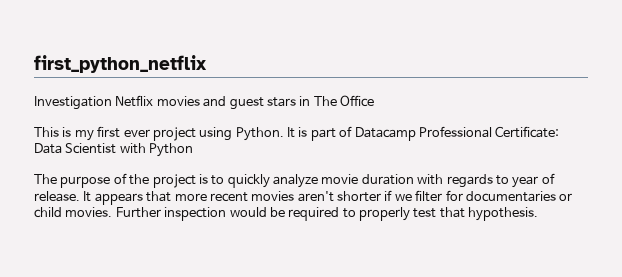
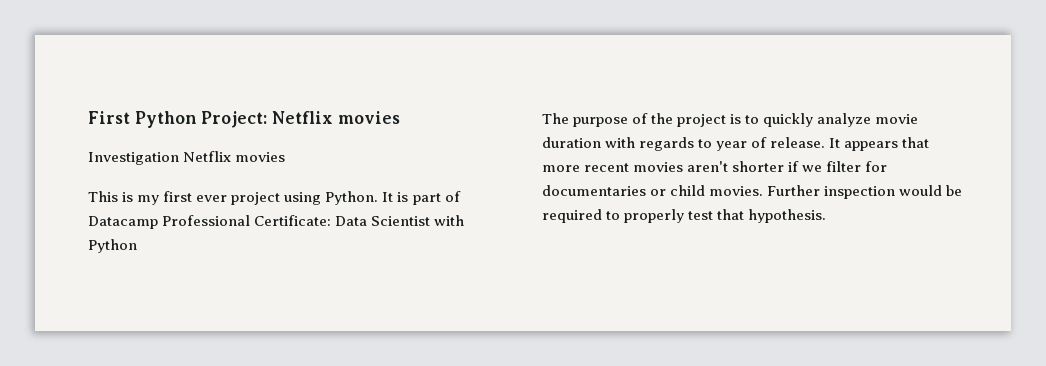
[34,55,207,73] [34,95,374,110] first_python_netflix // Investigation Netflix movies and guest stars in The Office -> [88,111,400,128] [88,151,286,165] First Python Project: Netflix movies // Investigation Netflix movies

